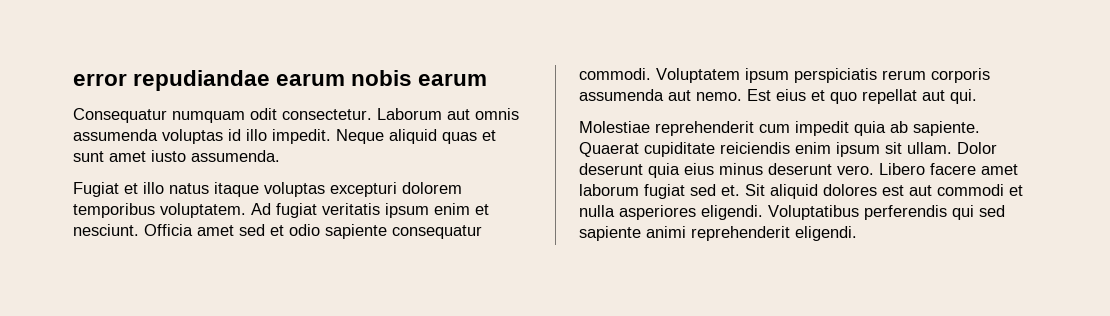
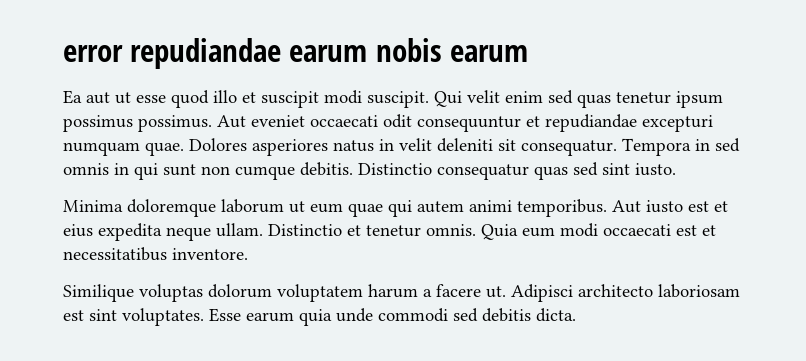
[73,108,519,123] [73,129,496,144] [73,150,280,162] [73,182,462,197] [73,203,489,218] [73,224,482,239] [579,68,990,83] [579,89,977,104] [579,121,980,136] [579,142,997,157] [579,163,1018,178] [579,184,1023,199] [579,205,1005,220] [579,226,857,241] Consequatur numquam odit consectetur. Laborum aut omnis assumenda voluptas id illo impedit. Neque aliquid quas et sunt amet iusto assumenda. // Fugiat et illo natus itaque voluptas excepturi dolorem temporibus voluptatem. Ad fugiat veritatis ipsum enim et nesciunt. Officia amet sed et odio sapiente consequatur commodi. Voluptatem ipsum perspiciatis rerum corporis assumenda aut nemo. Est eius et quo repellat aut qui. // Molestiae reprehenderit cum impedit quia ab sapiente. Quaerat cupiditate reiciendis enim ipsum sit ullam. Dolor deserunt quia eius minus deserunt vero. Libero facere amet laborum fugiat sed et. Sit aliquid dolores est aut commodi et nulla asperiores eligendi. Voluptatibus perferendis qui sed sapiente animi reprehenderit eligendi. -> [63,90,723,108] [63,114,713,132] [63,138,740,156] [63,162,676,180] [63,199,728,217] [63,223,716,241] [63,247,248,261] [63,284,740,302] [63,308,576,326] Ea aut ut esse quod illo et suscipit modi suscipit. Qui velit enim sed quas tenetur ipsum possimus possimus. Aut eveniet occaecati odit consequuntur et repudiandae excepturi numquam quae. Dolores asperiores natus in velit deleniti sit consequatur. Tempora in sed omnis in qui sunt non cumque debitis. Distinctio consequatur quas sed sint iusto. // Minima doloremque laborum ut eum quae qui autem animi temporibus. Aut iusto est et eius expedita neque ullam. Distinctio et tenetur omnis. Quia eum modi occaecati est et necessitatibus inventore. // Similique voluptas dolorum voluptatem harum a facere ut. Adipisci architecto laboriosam est sint voluptates. Esse earum quia unde commodi sed debitis dicta.

